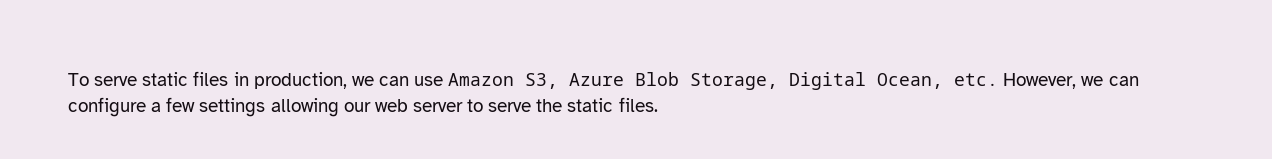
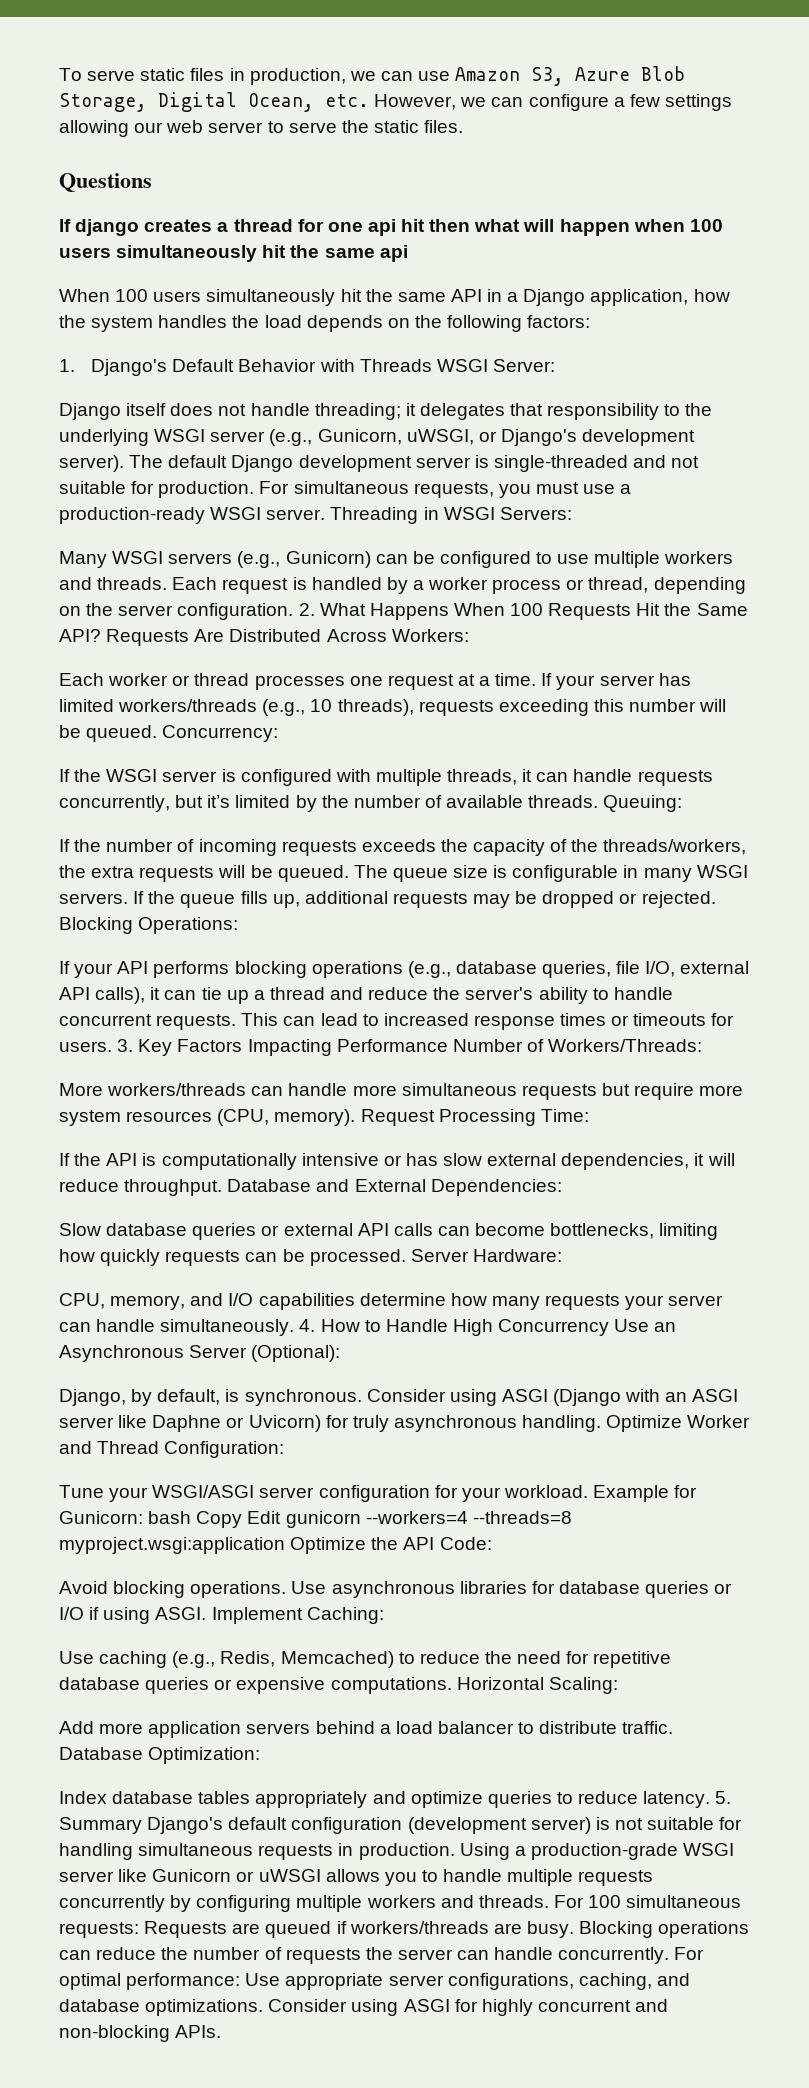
(658, 104) none -> [59,173,152,192] [59,219,723,236] [59,245,408,262] [59,289,730,306] [59,315,591,332] [59,359,555,376] [59,403,713,420] [59,429,696,446] [59,455,700,472] [59,481,632,498] [59,507,572,524] [59,551,734,568] [59,577,746,594] [59,603,748,620] [59,629,469,646] [59,673,691,690] [59,699,727,716] [59,725,279,742] [59,769,713,786] [59,795,683,812] [59,839,747,856] [59,865,748,882] [59,891,716,908] [59,917,239,934] [59,961,750,978] [59,987,673,1004] [59,1013,735,1030] [59,1039,703,1056] [59,1083,744,1100] [59,1109,589,1126] [59,1153,735,1170] [59,1179,562,1196] [59,1223,719,1240] [59,1249,562,1266] [59,1293,724,1310] [59,1319,677,1336] [59,1345,341,1362] [59,1389,739,1406] [59,1415,751,1432] [59,1441,285,1458] [59,1485,698,1502] [59,1511,572,1528] [59,1537,492,1554] [59,1581,733,1598] [59,1607,384,1624] [59,1651,672,1668] [59,1677,618,1694] [59,1721,674,1738] [59,1747,261,1764] [59,1791,732,1808] [59,1817,743,1834] [59,1843,735,1860] [59,1869,654,1886] [59,1895,742,1912] [59,1921,750,1938] [59,1947,705,1964] [59,1973,690,1990] [59,1999,669,2016] [59,2025,222,2042] // Questions // If django creates a thread for one api hit then what will happen when 100 users simultaneously hit the same api // When 100 users simultaneously hit the same API in a Django application, how the system handles the load depends on the following factors: // 1. Django's Default Behavior with Threads WSGI Server: // Django itself does not handle threading; it delegates that responsibility to the underlying WSGI server (e.g., Gunicorn, uWSGI, or Django's development server). The default Django development server is single-threaded and not suitable for production. For simultaneous requests, you must use a production-ready WSGI server. Threading in WSGI Servers: // Many WSGI servers (e.g., Gunicorn) can be configured to use multiple workers and threads. Each request is handled by a worker process or thread, depending on the server configuration. 2. What Happens When 100 Requests Hit the Same API? Requests Are Distributed Across Workers: // Each worker or thread processes one request at a time. If your server has limited workers/threads (e.g., 10 threads), requests exceeding this number will be queued. Concurrency: // If the WSGI server is configured with multiple threads, it can handle requests concurrently, but it’s limited by the number of available threads. Queuing: // If the number of incoming requests exceeds the capacity of the threads/workers, the extra requests will be queued. The queue size is configurable in many WSGI servers. If the queue fills up, additional requests may be dropped or rejected. Blocking Operations: // If your API performs blocking operations (e.g., database queries, file I/O, external API calls), it can tie up a thread and reduce the server's ability to handle concurrent requests. This can lead to increased response times or timeouts for users. 3. Key Factors Impacting Performance Number of Workers/Threads: // More workers/threads can handle more simultaneous requests but require more system resources (CPU, memory). Request Processing Time: // If the API is computationally intensive or has slow external dependencies, it will reduce throughput. Database and External Dependencies: // Slow database queries or external API calls can become bottlenecks, limiting how quickly requests can be processed. Server Hardware: // CPU, memory, and I/O capabilities determine how many requests your server can handle simultaneously. 4. How to Handle High Concurrency Use an Asynchronous Server (Optional): // Django, by default, is synchronous. Consider using ASGI (Django with an ASGI server like Daphne or Uvicorn) for truly asynchronous handling. Optimize Worker and Thread Configuration: // Tune your WSGI/ASGI server configuration for your workload. Example for Gunicorn: bash Copy Edit gunicorn --workers=4 --threads=8 myproject.wsgi:application Optimize the API Code: // Avoid blocking operations. Use asynchronous libraries for database queries or I/O if using ASGI. Implement Caching: // Use caching (e.g., Redis, Memcached) to reduce the need for repetitive database queries or expensive computations. Horizontal Scaling: // Add more application servers behind a load balancer to distribute traffic. Database Optimization: // Index database tables appropriately and optimize queries to reduce latency. 5. Summary Django's default configuration (development server) is not suitable for handling simultaneous requests in production. Using a production-grade WSGI server like Gunicorn or uWSGI allows you to handle multiple requests concurrently by configuring multiple workers and threads. For 100 simultaneous requests: Requests are queued if workers/threads are busy. Blocking operations can reduce the number of requests the server can handle concurrently. For optimal performance: Use appropriate server configurations, caching, and database optimizations. Consider using ASGI for highly concurrent and non-blocking APIs.

